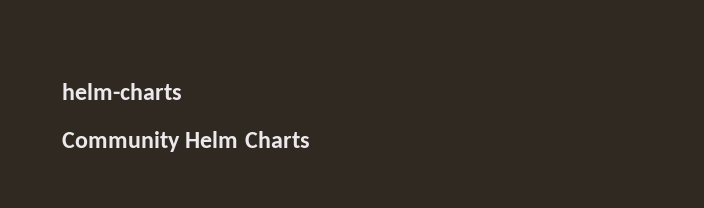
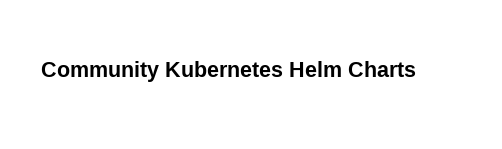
[62,83,182,100] [62,131,180,152] helm-charts // Community -> [41,61,283,82] Community Kubernetes

